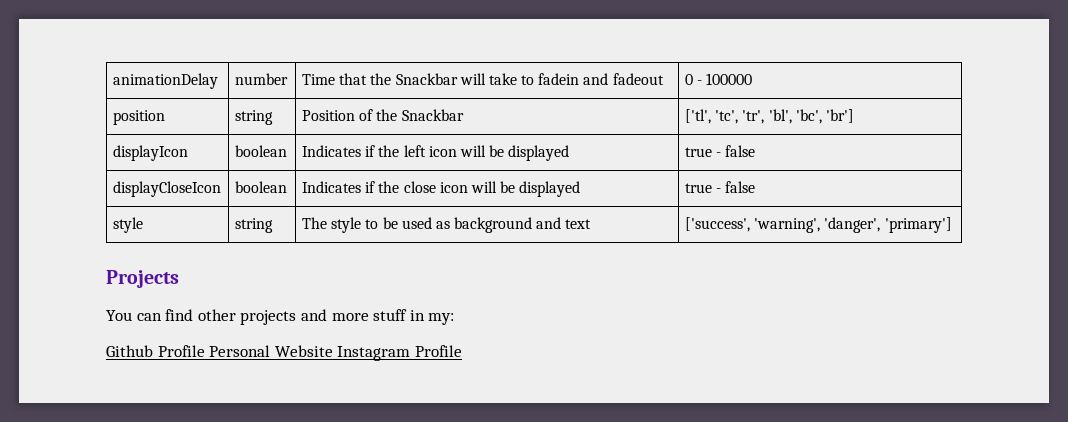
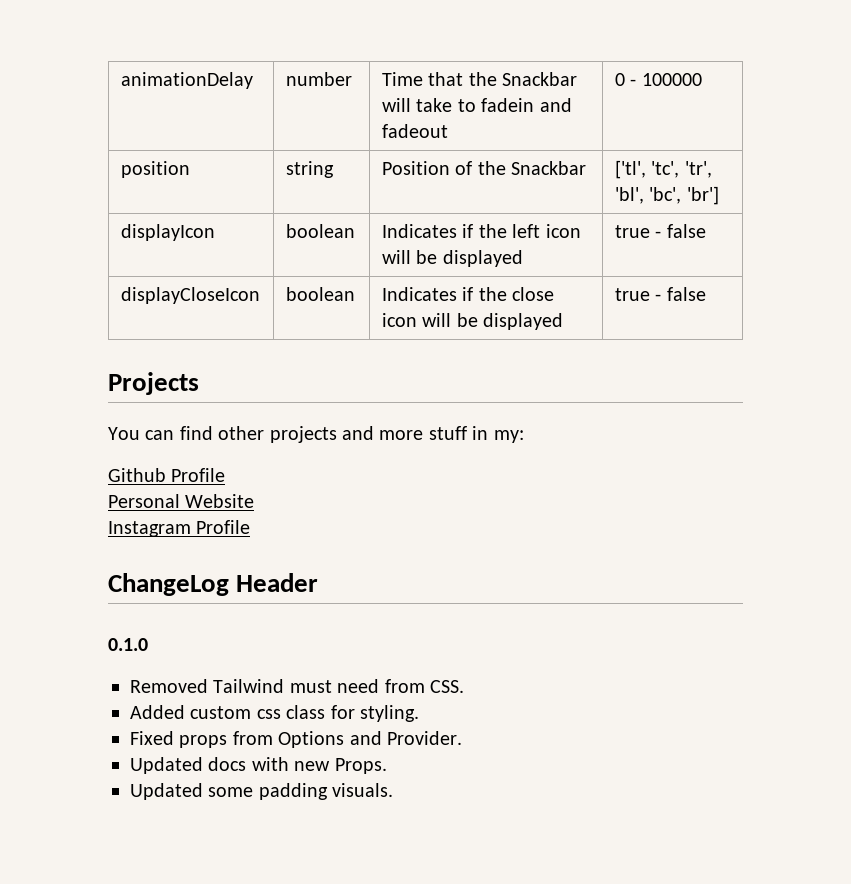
[112,217,143,233] [234,218,273,233] [301,217,592,233] [684,217,952,233] // style | string | The style to be used as background and text | ['success', 'warning', 'danger', 'primary'] -> (706, 294) none
(205, 351) none -> (226, 475) //
(333, 351) none -> (255, 501) //
(462, 351) none -> [108,573,319,596] [108,638,148,651] [130,679,464,693] [130,705,419,722] [130,731,462,748] [130,757,387,774] [130,783,394,800] // ChangeLog Header // 0.1.0 // Removed Tailwind must need from CSS. // Added custom css class for styling. // Fixed props from Options and Provider. // Updated docs with new Props. // Updated some padding visuals.

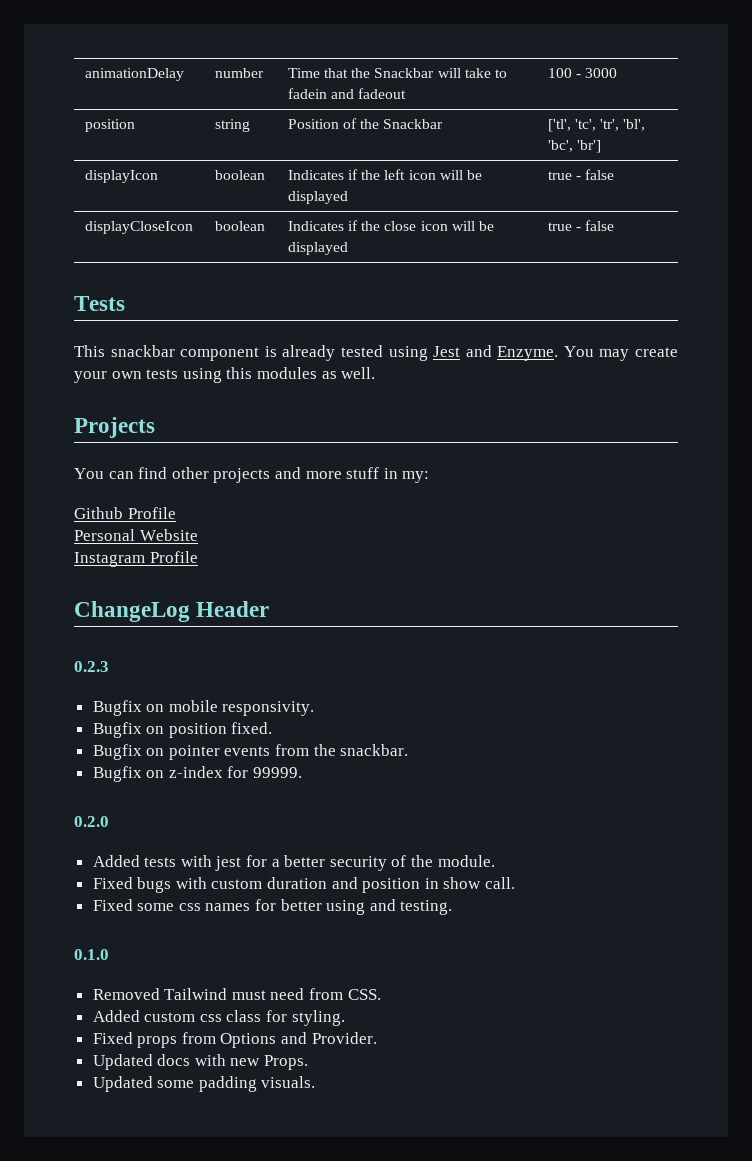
[614,73,702,86] 0 - 100000 -> [547,68,618,78] 100 - 3000
(706, 294) none -> [74,296,125,311] [74,345,678,361] [74,367,376,383] // Tests // This snackbar component is already tested using Jest and Enzyme. You may create your own tests using this modules as well.
(319, 582) none -> [74,661,109,672] [92,700,315,716] [92,722,273,738] [92,744,409,760] [92,766,303,782] [74,816,109,827] [92,855,495,871] [92,877,516,893] [92,899,453,915] // 0.2.3 // Bugfix on mobile responsivity. // Bugfix on position fixed. // Bugfix on pointer events from the snackbar. // Bugfix on z-index for 99999. // 0.2.0 // Added tests with jest for a better security of the module. // Fixed bugs with custom duration and position in show call. // Fixed some css names for better using and testing.

